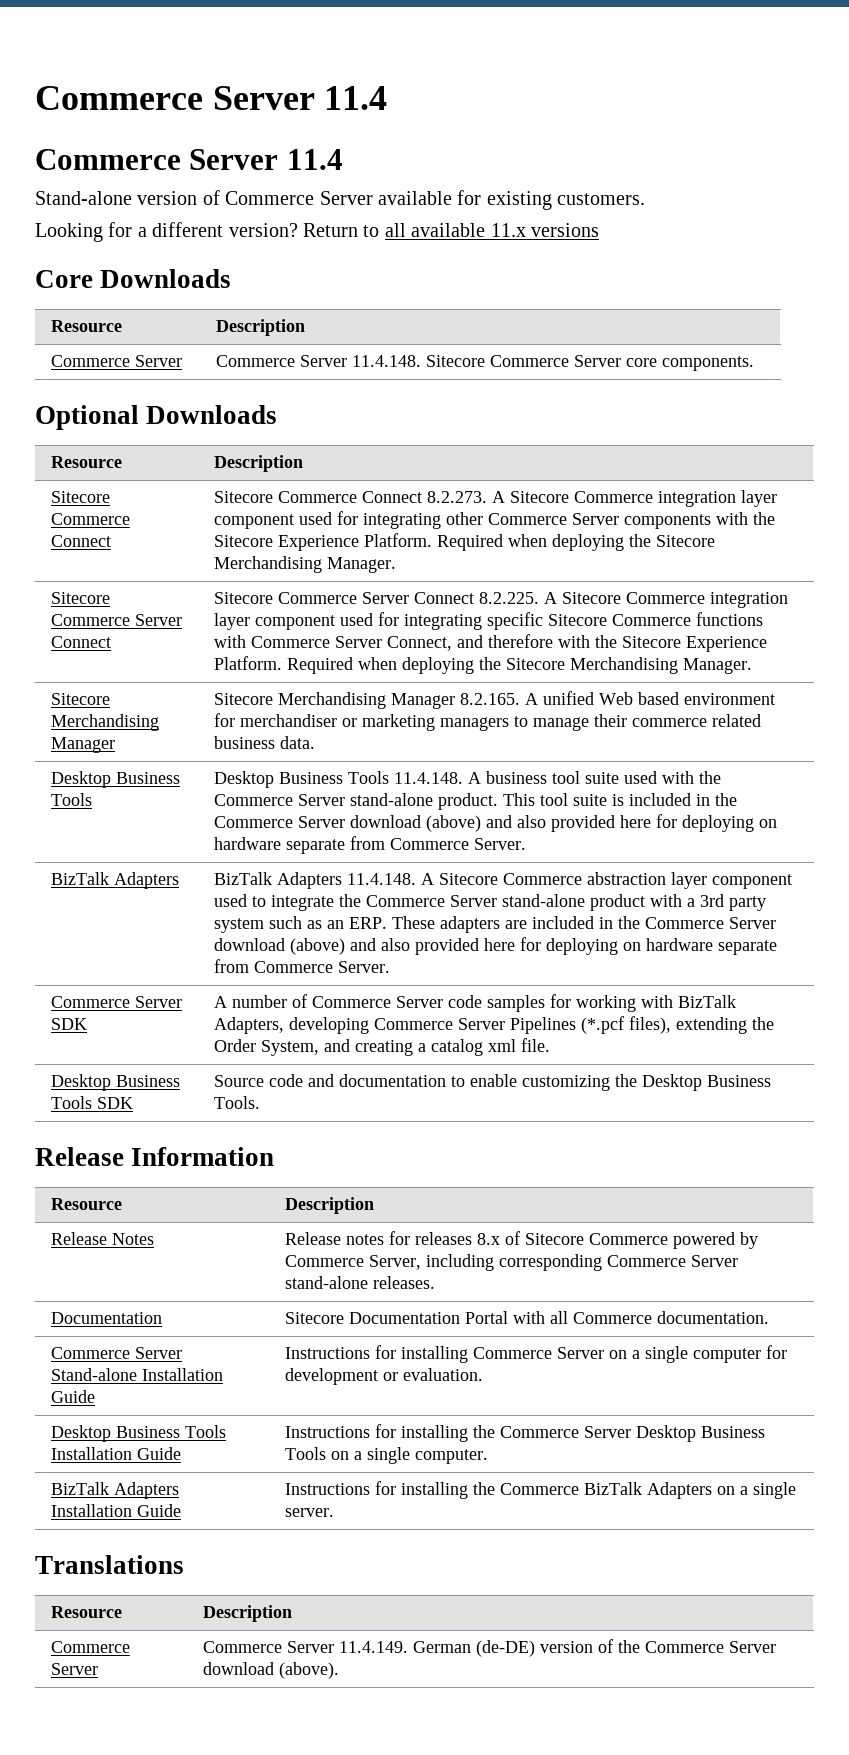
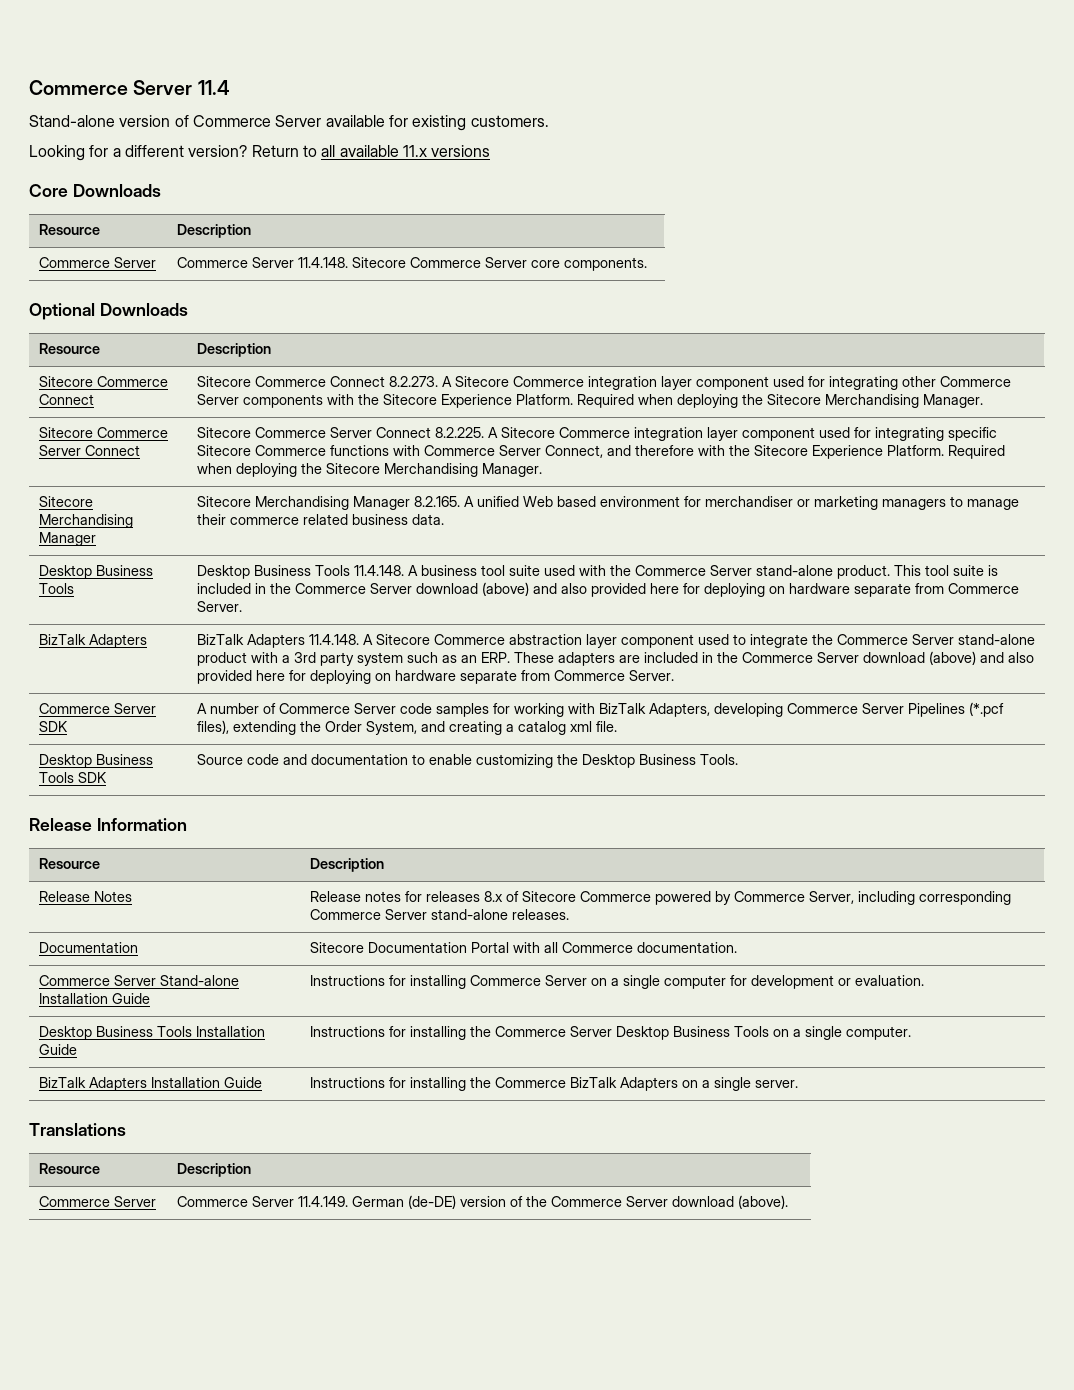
[35,86,388,110] [35,149,343,170] Commerce Server 11.4 // Commerce Server 11.4 -> [29,80,230,95] Commerce Server 11.4

